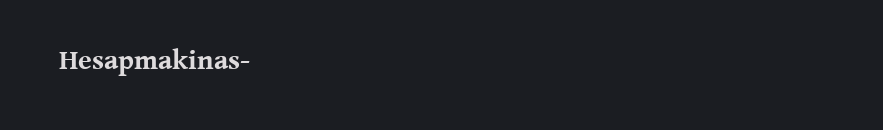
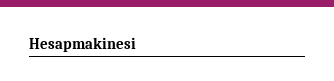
[59,48,250,76] Hesapmakinas- -> [29,37,136,52] Hesapmakinesi

